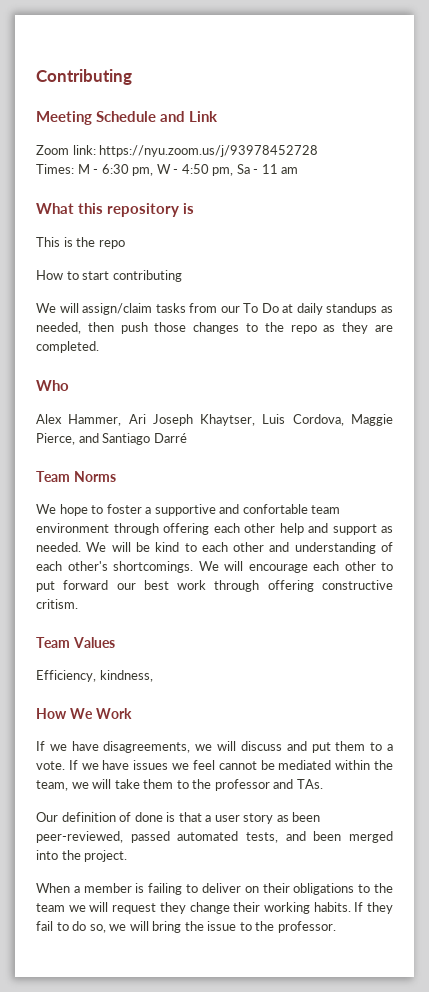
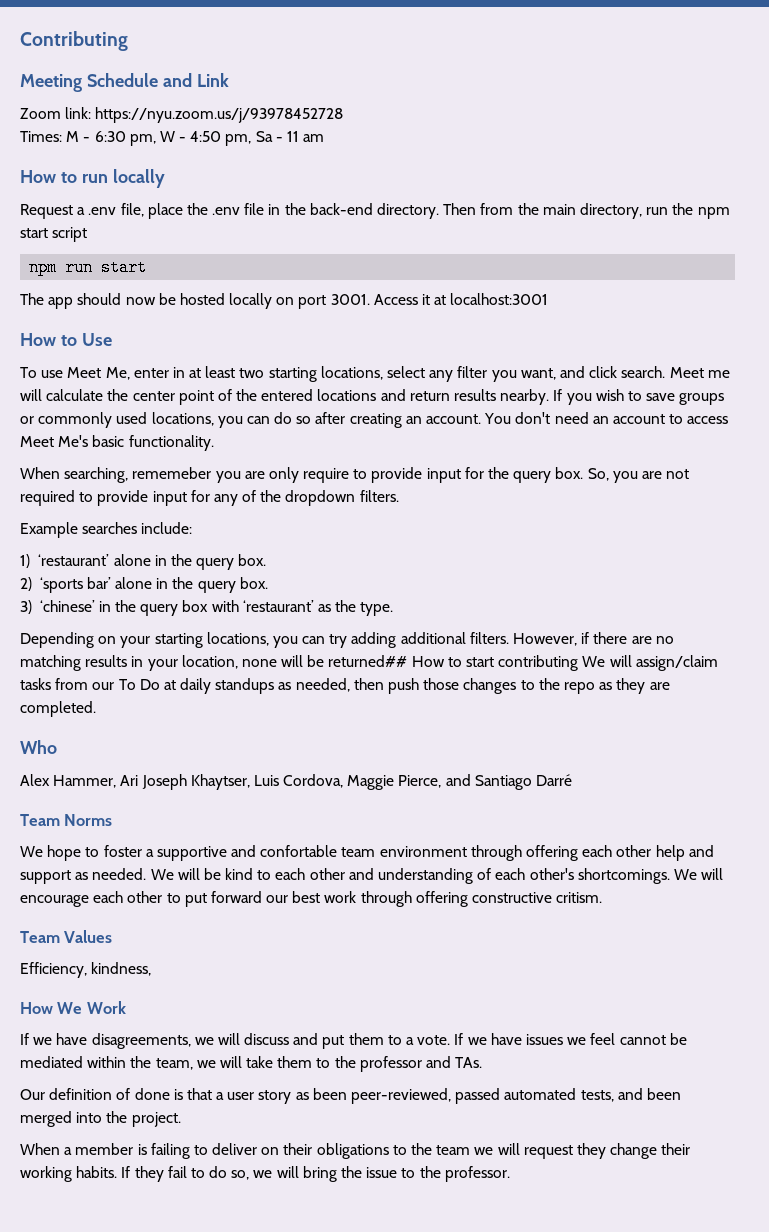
[36,203,195,217] [36,237,125,249] What this repository is // This is the repo // -> [20,169,165,188] [20,203,730,219] [20,227,88,242] [29,259,148,276] [20,293,549,309] [20,333,112,346] [20,366,730,382] [20,389,725,405] [20,412,729,428] [20,435,214,451] [20,467,690,483] [20,490,399,506] [20,522,193,538] [20,554,267,570] [20,577,268,593] [20,600,394,616] [20,632,674,648] [20,655,408,671] How to run locally // Request a .env file, place the .env file in the back-end directory. Then from the main directory, run the npm start script // npm run start // The app should now be hosted locally on port 3001. Access it at localhost:3001 // How to Use // To use Meet Me, enter in at least two starting locations, select any filter you want, and click search. Meet me will calculate the center point of the entered locations and return results nearby. If you wish to save groups or commonly used locations, you can do so after creating an account. You don't need an account to access Meet Me's basic functionality. // When searching, rememeber you are only require to provide input for the query box. So, you are not required to provide input for any of the dropdown filters. // Example searches include: // 1) ‘restaurant’ alone in the query box. // 2) ‘sports bar’ alone in the query box. // 3) ‘chinese’ in the query box with ‘restaurant’ as the type. // Depending on your starting locations, you can try adding additional filters. However, if there are no matching results in your location, none will be returned##
(182, 276) // -> (579, 663) none

